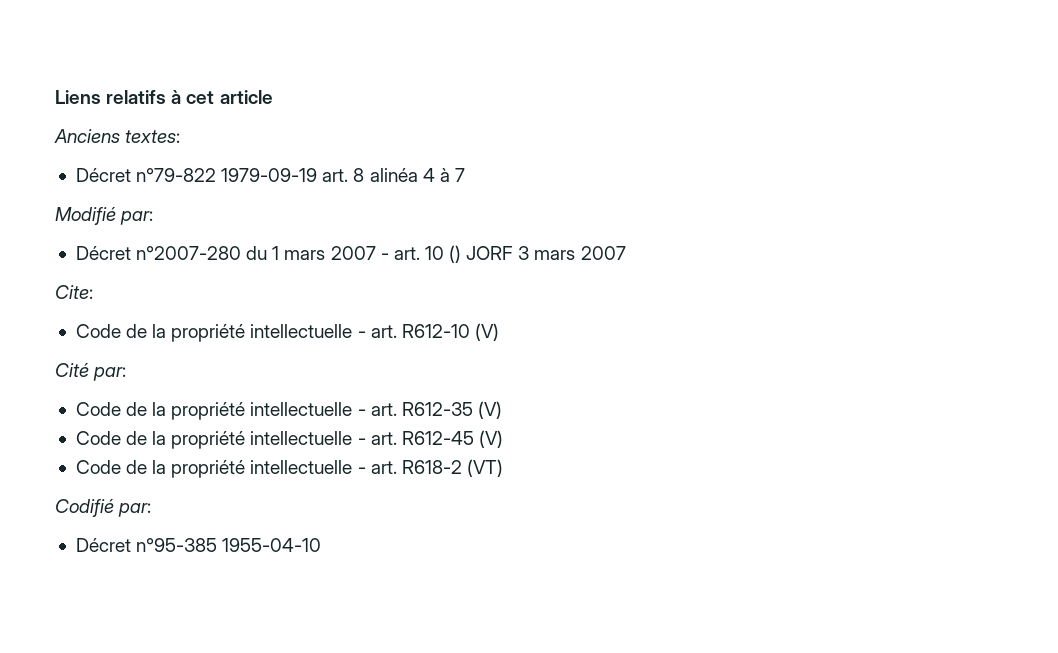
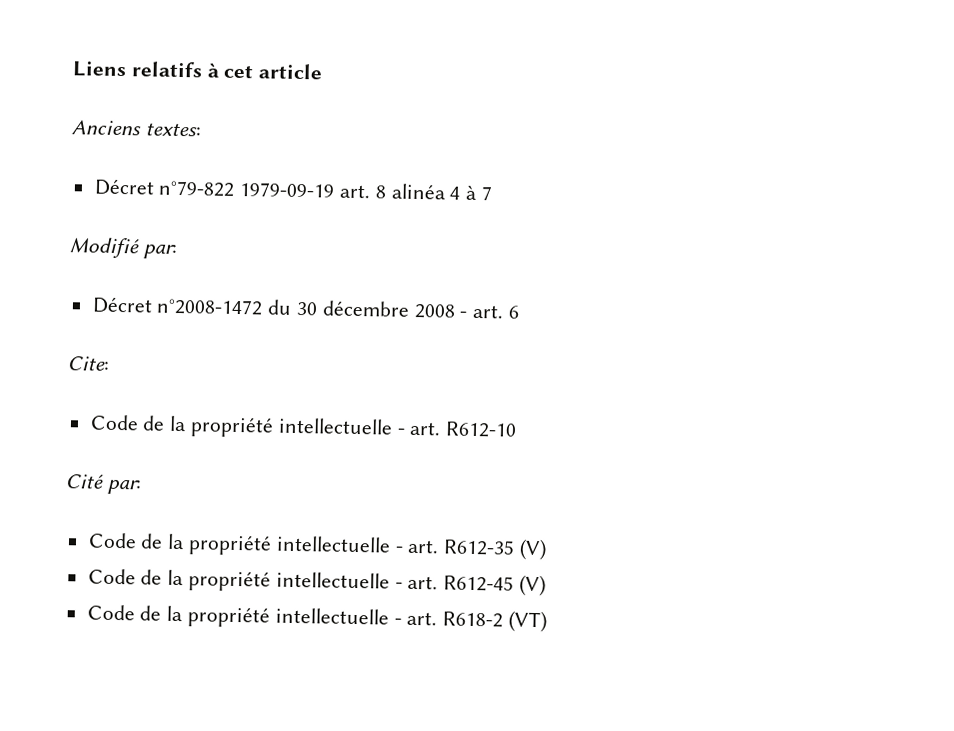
[136,245,626,263] n°2007-280 du 1 mars 2007 - art. 10 () JORF 3 mars 2007 -> [156,298,521,319] n°2008-1472 du 30 décembre 2008 - art. 6
[474,323,499,341] (V) -> (518, 429) none
[55,498,152,517] [75,538,322,552] // Codifié par: // Décret n°95-385 1955-04-10 -> (548, 621) none

